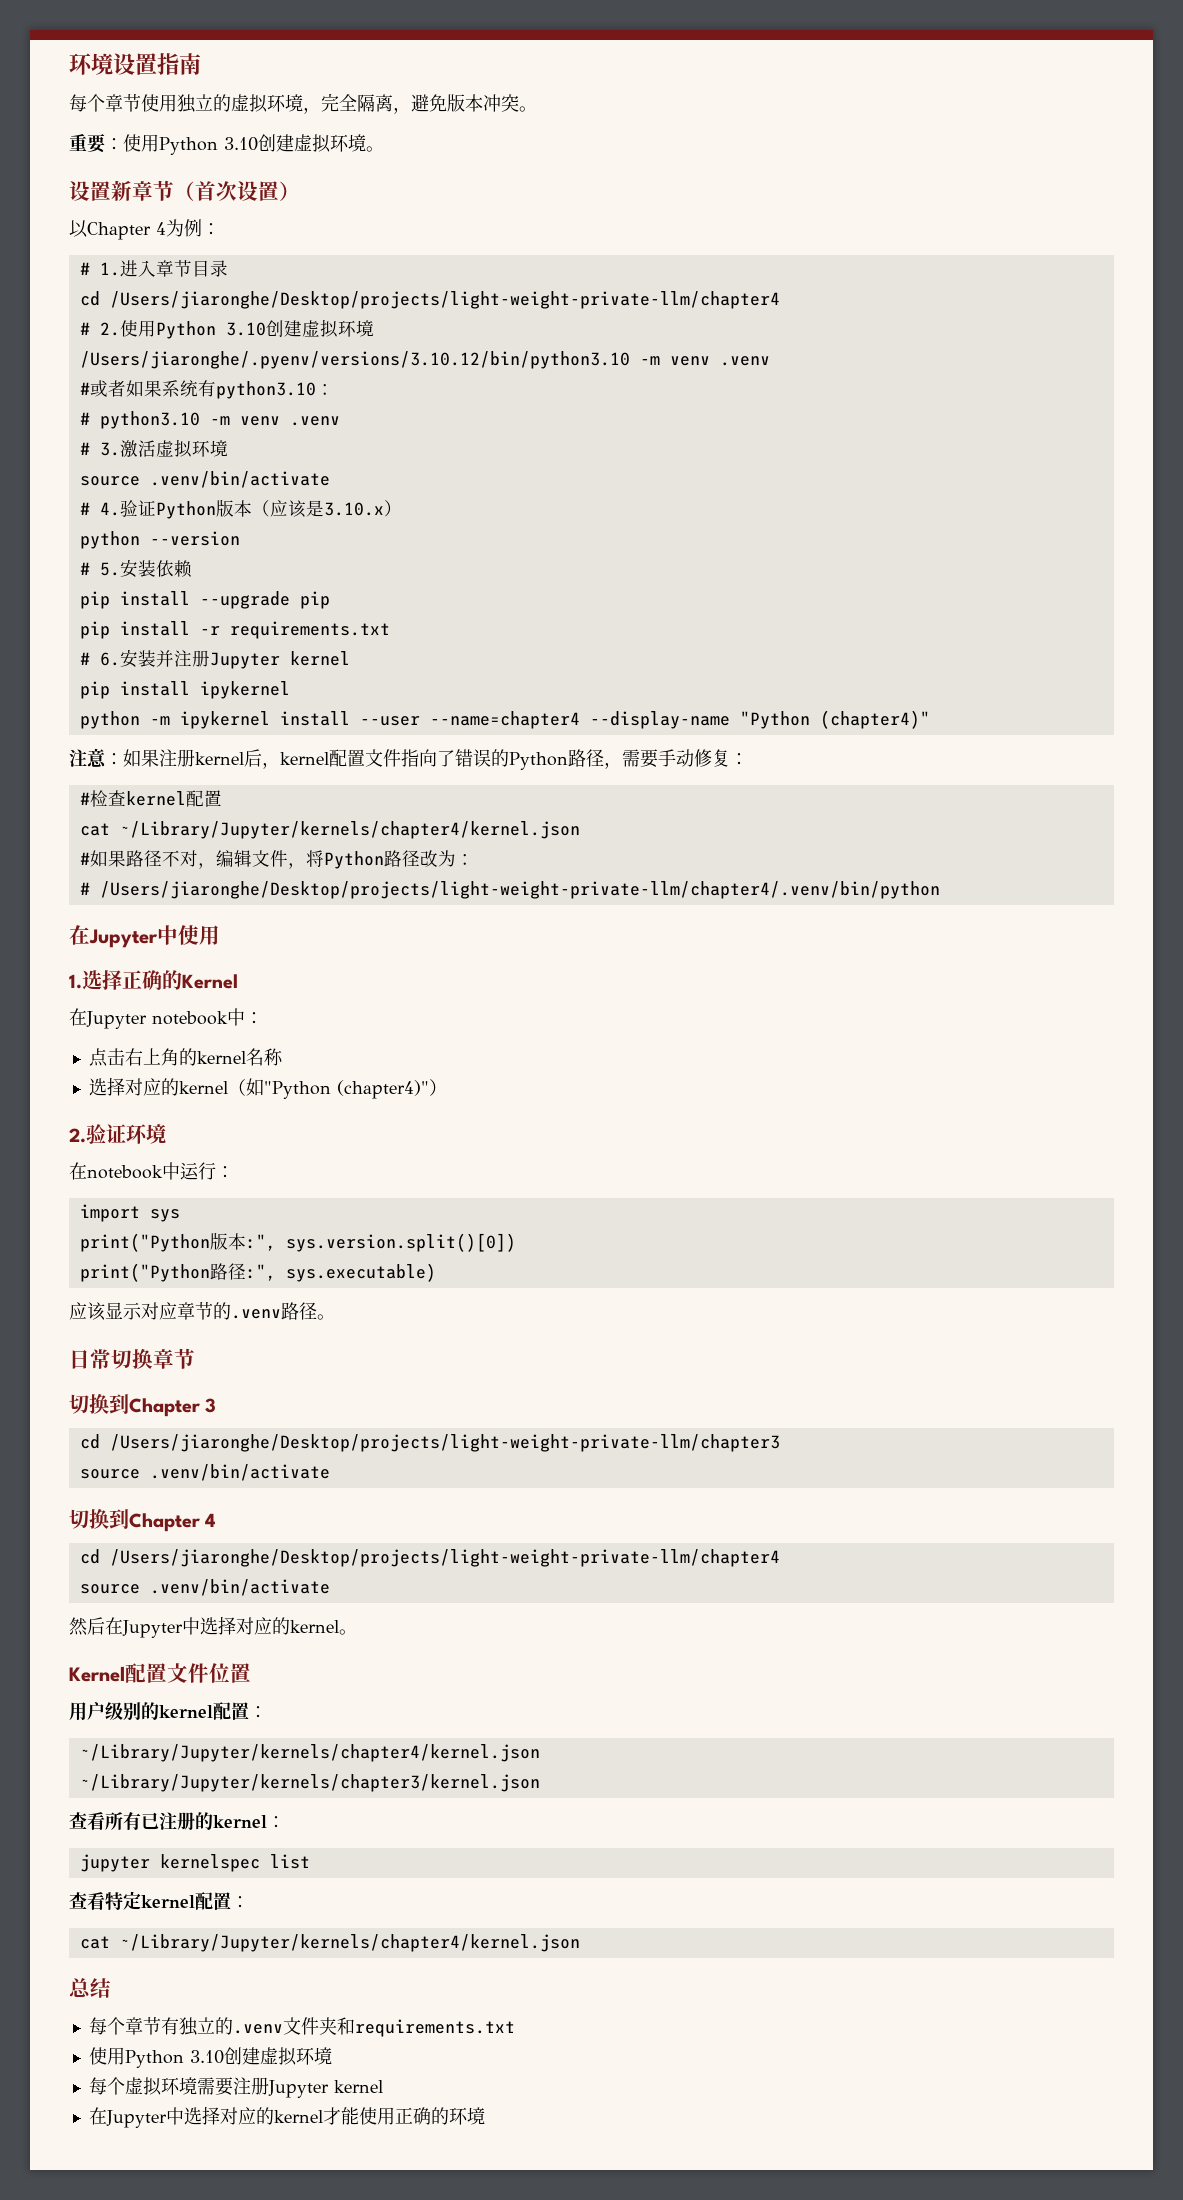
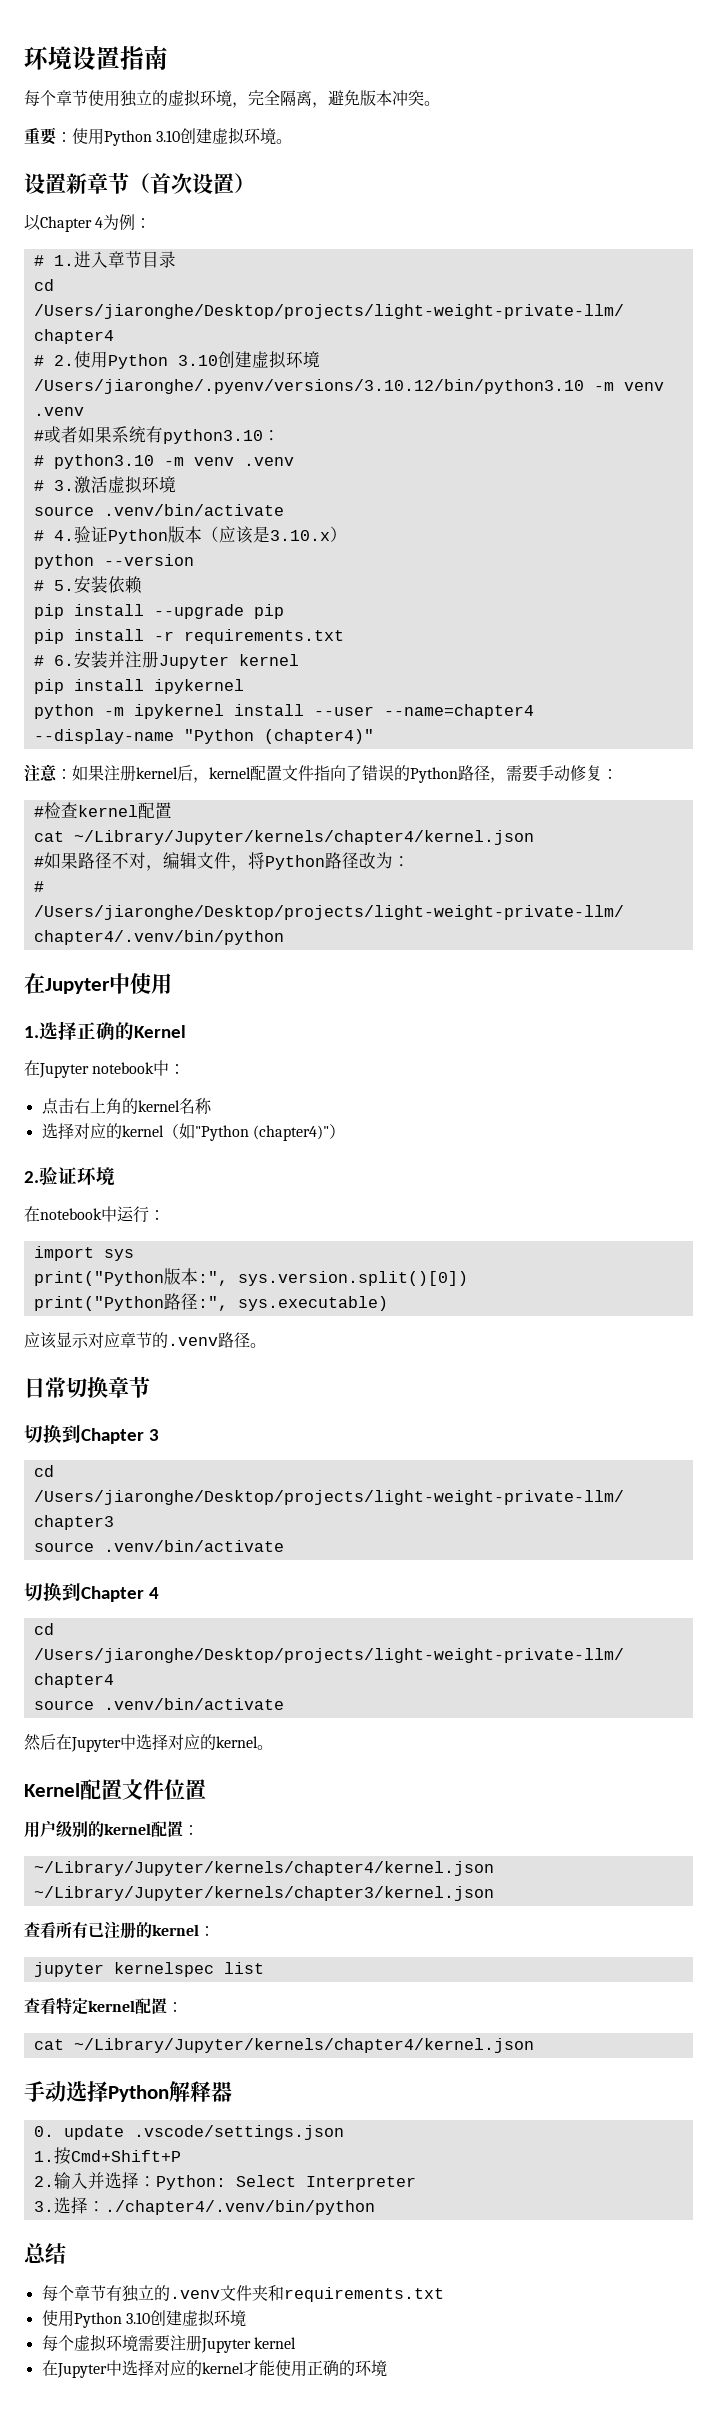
(580, 1943) none -> [24,2081,232,2102] [33,2125,344,2140] [33,2147,181,2165] [33,2172,416,2190] [33,2197,375,2215] // 手动选择Python解释器 // 0. update .vscode/settings.json // 1.按Cmd+Shift+P // 2.输入并选择：Python: Select Interpreter // 3.选择：./chapter4/.venv/bin/python

